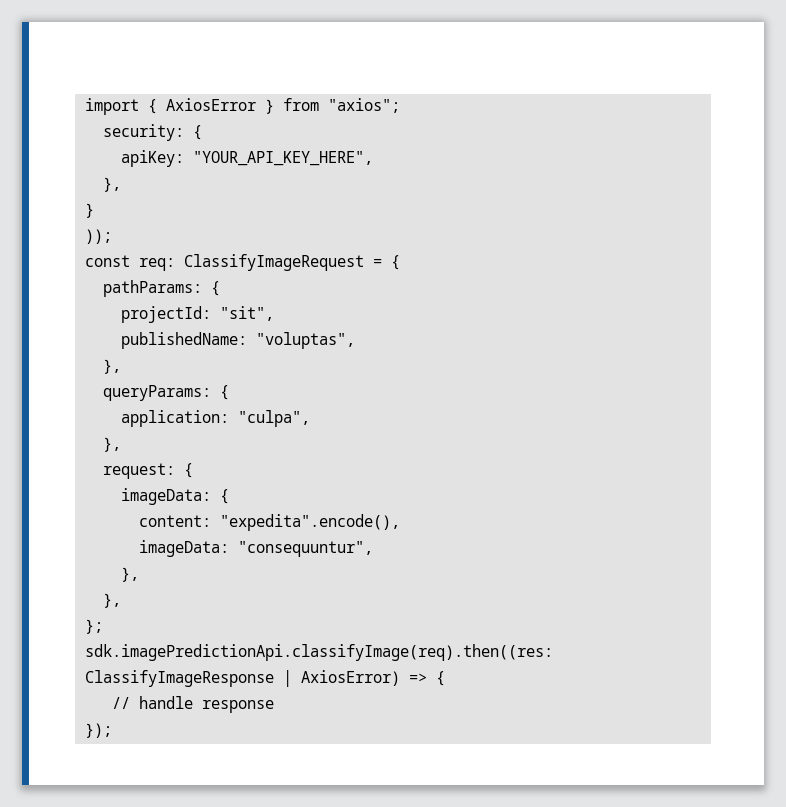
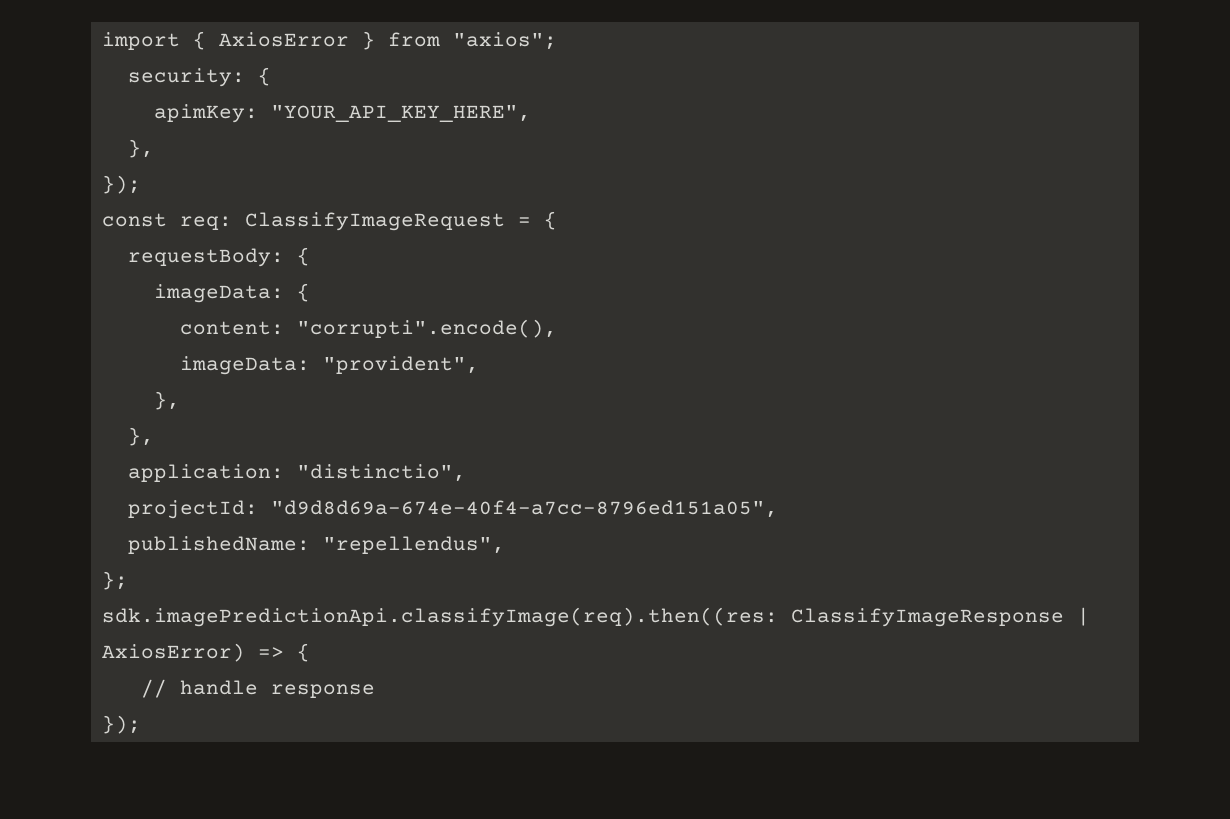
[121,150,185,167] apiKey: -> [153,104,258,123] apimKey:
[85,203,95,218] [85,229,113,244] } // )); -> [101,175,141,194] });
[103,280,221,297] [121,306,275,323] [121,332,356,349] [103,359,122,374] [103,385,230,401] [121,410,311,427] [103,437,122,452] [103,463,176,479] pathParams: { // projectId: "sit", // publishedName: "voluptas", // }, // queryParams: { // application: "culpa", // }, // request: -> [127,248,284,267] requestBody:
[220,514,401,531] [139,540,374,557] "expedita".encode(), // imageData: "consequuntur", -> [296,319,557,338] [179,356,479,375] "corrupti".encode(), // imageData: "provident",
(122, 600) none -> [127,464,466,482] [127,500,778,519] [127,536,505,554] // application: "distinctio", // projectId: "d9d8d69a-674e-40f4-a7cc-8796ed151a05", // publishedName: "repellendus",

